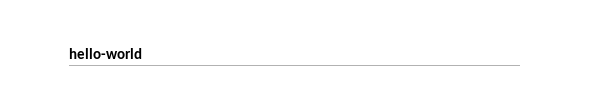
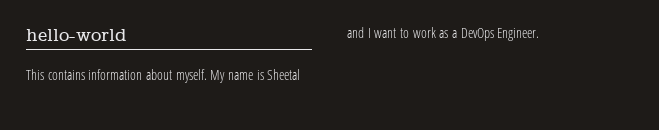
(142, 53) none -> [26,69,301,83] [347,27,540,41] // This contains information about myself. My name is Sheetal and I want to work as a DevOps Engineer.

